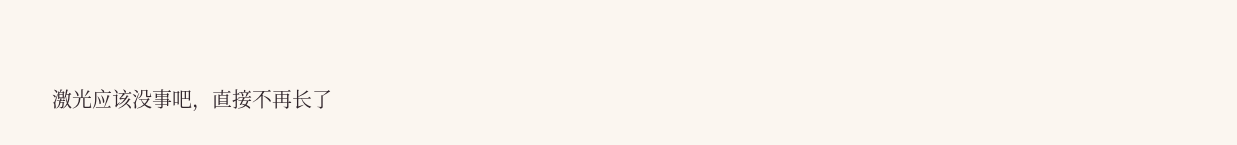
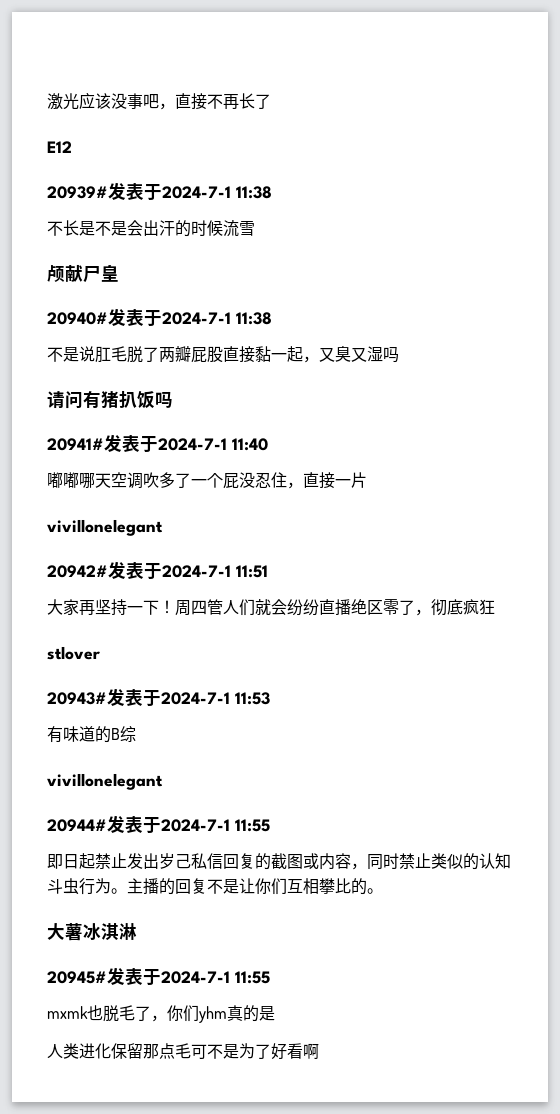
(332, 99) none -> [47,141,72,153] [47,182,272,200] [47,220,255,237] [47,264,119,283] [47,308,272,326] [47,346,399,363] [47,390,173,409] [47,434,268,452] [47,472,367,489] [47,519,163,536] [47,561,268,579] [47,599,495,616] [47,646,100,660] [47,688,270,706] [47,726,136,743] [47,773,163,790] [47,815,270,833] [47,853,511,870] [47,878,383,895] [47,923,137,941] [47,967,270,985] [47,1005,275,1023] [47,1043,319,1060] // E12 // 20939#发表于2024-7-1 11:38 // 不长是不是会出汗的时候流雪 // 颅献尸皇 // 20940#发表于2024-7-1 11:38 // 不是说肛毛脱了两瓣屁股直接黏一起，又臭又湿吗 // 请问有猪扒饭吗 // 20941#发表于2024-7-1 11:40 // 嘟嘟哪天空调吹多了一个屁没忍住，直接一片 // vivillonelegant // 20942#发表于2024-7-1 11:51 // 大家再坚持一下！周四管人们就会纷纷直播绝区零了，彻底疯狂 // stlover // 20943#发表于2024-7-1 11:53 // 有味道的B综 // vivillonelegant // 20944#发表于2024-7-1 11:55 // 即日起禁止发出岁己私信回复的截图或内容，同时禁止类似的认知斗虫行为。主播的回复不是让你们互相攀比的。 // 大薯冰淇淋 // 20945#发表于2024-7-1 11:55 // mxmk也脱毛了，你们yhm真的是 // 人类进化保留那点毛可不是为了好看啊

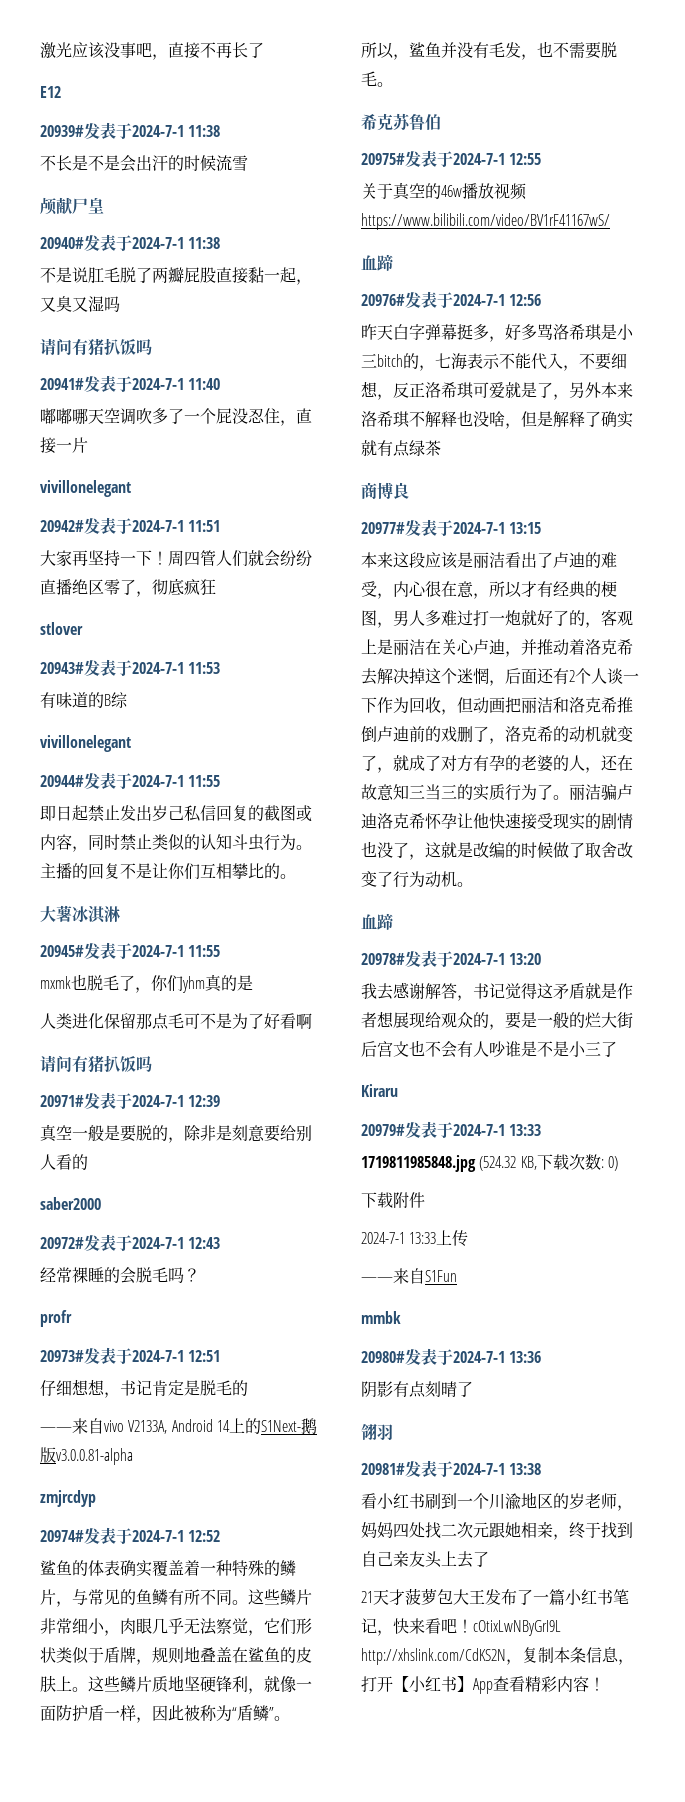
(319, 1051) none -> [40,1055,152,1073] [40,1092,221,1109] [40,1124,312,1143] [40,1154,88,1170] [40,1197,101,1210] [40,1234,221,1251] [40,1267,200,1284] [40,1310,72,1327] [40,1347,221,1364] [40,1379,248,1398] [40,1418,317,1434] [40,1447,133,1465] [40,1490,96,1507] [40,1527,221,1544] [40,1560,296,1577] [40,1589,312,1607] [40,1618,312,1636] [40,1646,312,1665] [40,1675,312,1694] [40,1704,290,1723] [361,41,617,60] [361,71,393,87] [361,113,441,131] [361,150,542,167] [361,182,527,200] [361,213,610,230] [361,254,393,271] [361,291,542,308] [361,324,634,342] [361,353,627,371] [361,381,633,400] [361,410,633,429] [361,440,441,457] [361,482,409,499] [361,519,542,536] [361,552,617,569] [361,581,617,599] [361,609,633,628] [361,639,633,657] [361,668,639,686] [361,697,633,715] [361,726,633,744] [361,755,633,773] [361,784,633,801] [361,812,633,830] [361,841,633,860] [361,871,473,888] [361,913,393,930] [361,950,542,967] [361,982,633,1001] [361,1011,633,1030] [361,1040,617,1058] [361,1084,398,1097] [361,1121,542,1138] [361,1154,618,1172] [361,1192,425,1209] [361,1230,469,1247] [361,1268,457,1284] [361,1311,401,1324] [361,1348,542,1365] [361,1381,473,1398] [361,1423,393,1440] [361,1460,542,1477] [361,1492,633,1511] [361,1522,633,1540] [361,1551,489,1568] [361,1588,629,1605] [361,1618,561,1636] [361,1647,634,1665] [361,1676,605,1694] // 请问有猪扒饭吗 // 20971#发表于2024-7-1 12:39 // 真空一般是要脱的，除非是刻意要给别人看的 // saber2000 // 20972#发表于2024-7-1 12:43 // 经常裸睡的会脱毛吗？ // profr // 20973#发表于2024-7-1 12:51 // 仔细想想，书记肯定是脱毛的 // ——来自vivo V2133A, Android 14上的S1Next-鹅版v3.0.0.81-alpha // zmjrcdyp // 20974#发表于2024-7-1 12:52 // 鲨鱼的体表确实覆盖着一种特殊的鳞片，与常见的鱼鳞有所不同。这些鳞片非常细小，肉眼几乎无法察觉，它们形状类似于盾牌，规则地叠盖在鲨鱼的皮肤上。这些鳞片质地坚硬锋利，就像一面防护盾一样，因此被称为“盾鳞”。 // 所以，鲨鱼并没有毛发，也不需要脱毛。 // 希克苏鲁伯 // 20975#发表于2024-7-1 12:55 // 关于真空的46w播放视频https://www.bilibili.com/video/BV1rF41167wS/ // 血蹄 // 20976#发表于2024-7-1 12:56 // 昨天白字弹幕挺多，好多骂洛希琪是小三bitch的，七海表示不能代入，不要细想，反正洛希琪可爱就是了，另外本来洛希琪不解释也没啥，但是解释了确实就有点绿茶 // 商博良 // 20977#发表于2024-7-1 13:15 // 本来这段应该是丽洁看出了卢迪的难受，内心很在意，所以才有经典的梗图，男人多难过打一炮就好了的，客观上是丽洁在关心卢迪，并推动着洛克希去解决掉这个迷惘，后面还有2个人谈一下作为回收，但动画把丽洁和洛克希推倒卢迪前的戏删了，洛克希的动机就变了，就成了对方有孕的老婆的人，还在故意知三当三的实质行为了。丽洁骗卢迪洛克希怀孕让他快速接受现实的剧情也没了，这就是改编的时候做了取舍改变了行为动机。 // 血蹄 // 20978#发表于2024-7-1 13:20 // 我去感谢解答，书记觉得这矛盾就是作者想展现给观众的，要是一般的烂大街后宫文也不会有人吵谁是不是小三了 // Kiraru // 20979#发表于2024-7-1 13:33 // 1719811985848.jpg (524.32 KB,下载次数: 0) // 下载附件 // 2024-7-1 13:33上传 // ——来自S1Fun // mmbk // 20980#发表于2024-7-1 13:36 // 阴影有点刻晴了 // 翎羽 // 20981#发表于2024-7-1 13:38 // 看小红书刷到一个川渝地区的岁老师，妈妈四处找二次元跟她相亲，终于找到自己亲友头上去了 // 21天才菠萝包大王发布了一篇小红书笔记，快来看吧！cOtixLwNByGrI9L http://xhslink.com/CdKS2N，复制本条信息，打开【小红书】App查看精彩内容！

